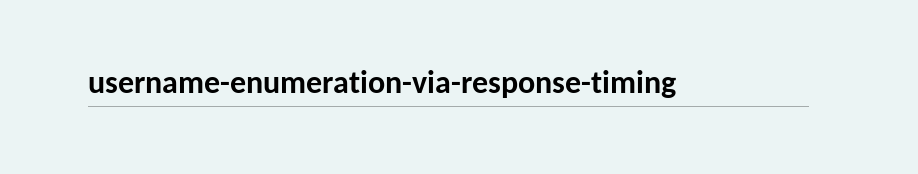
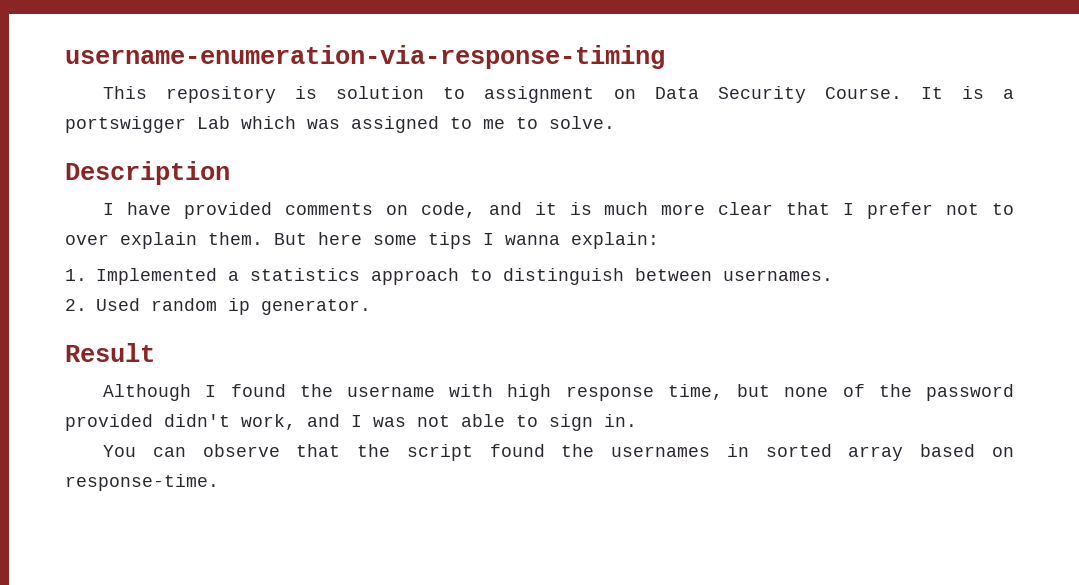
(676, 84) none -> [103,86,1014,103] [65,116,615,133] [65,161,230,185] [103,202,1014,219] [65,232,659,249] [65,268,833,285] [65,298,371,315] [65,343,155,362] [103,384,1014,401] [65,414,637,431] [103,444,1014,461] [65,474,219,491] // This repository is solution to assignment on Data Security Course. It is a portswigger Lab which was assigned to me to solve. // Description // I have provided comments on code, and it is much more clear that I prefer not to over explain them. But here some tips I wanna explain: // 1. Implemented a statistics approach to distinguish between usernames. // 2. Used random ip generator. // Result // Although I found the username with high response time, but none of the password provided didn't work, and I was not able to sign in. // You can observe that the script found the usernames in sorted array based on response-time.

